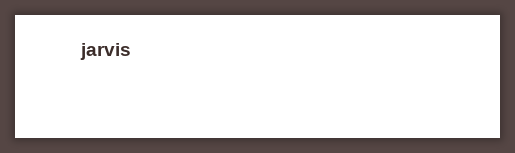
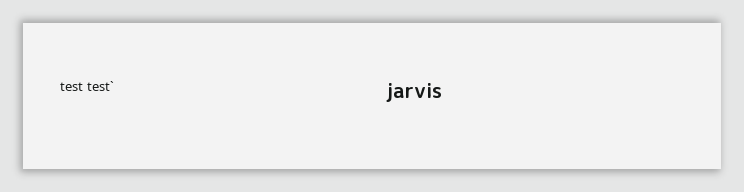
(80, 51) none -> [60,81,114,91] test test` //

